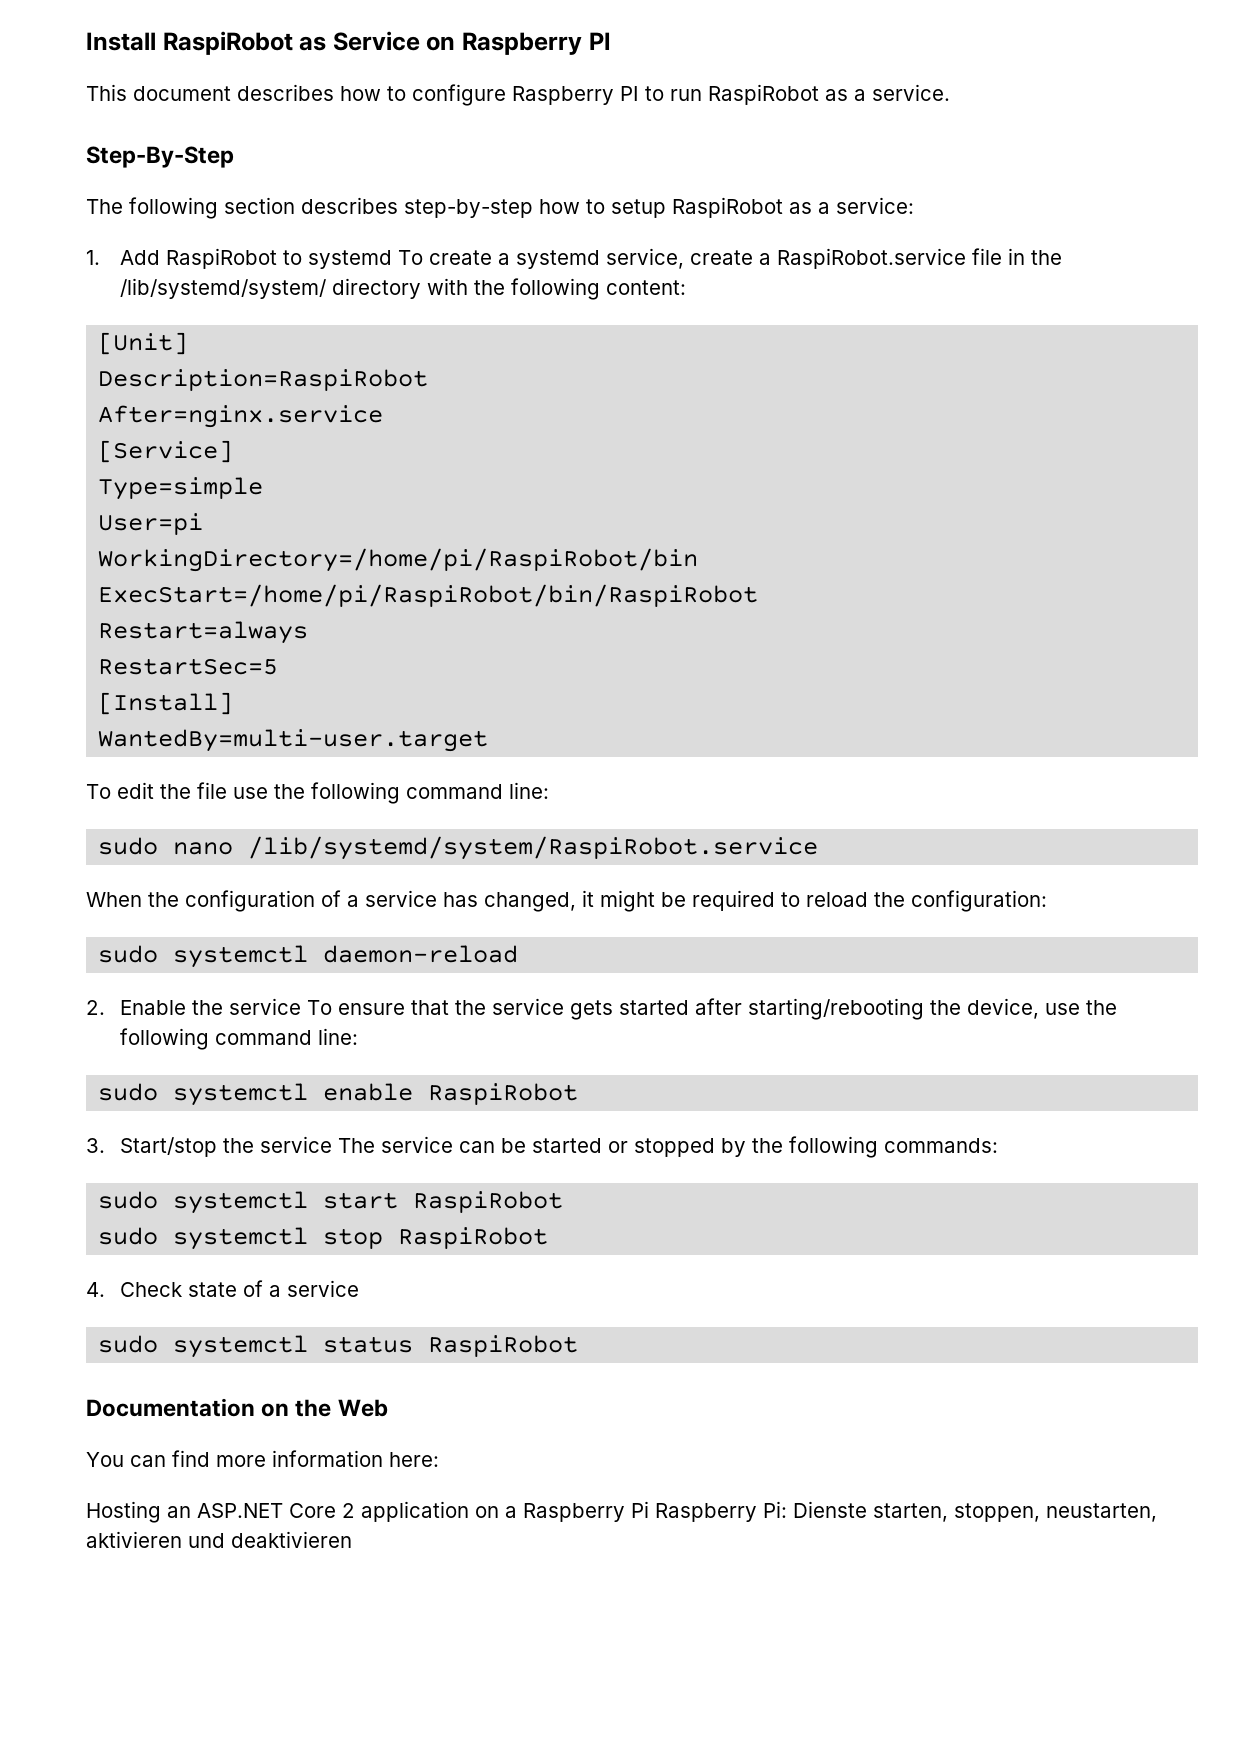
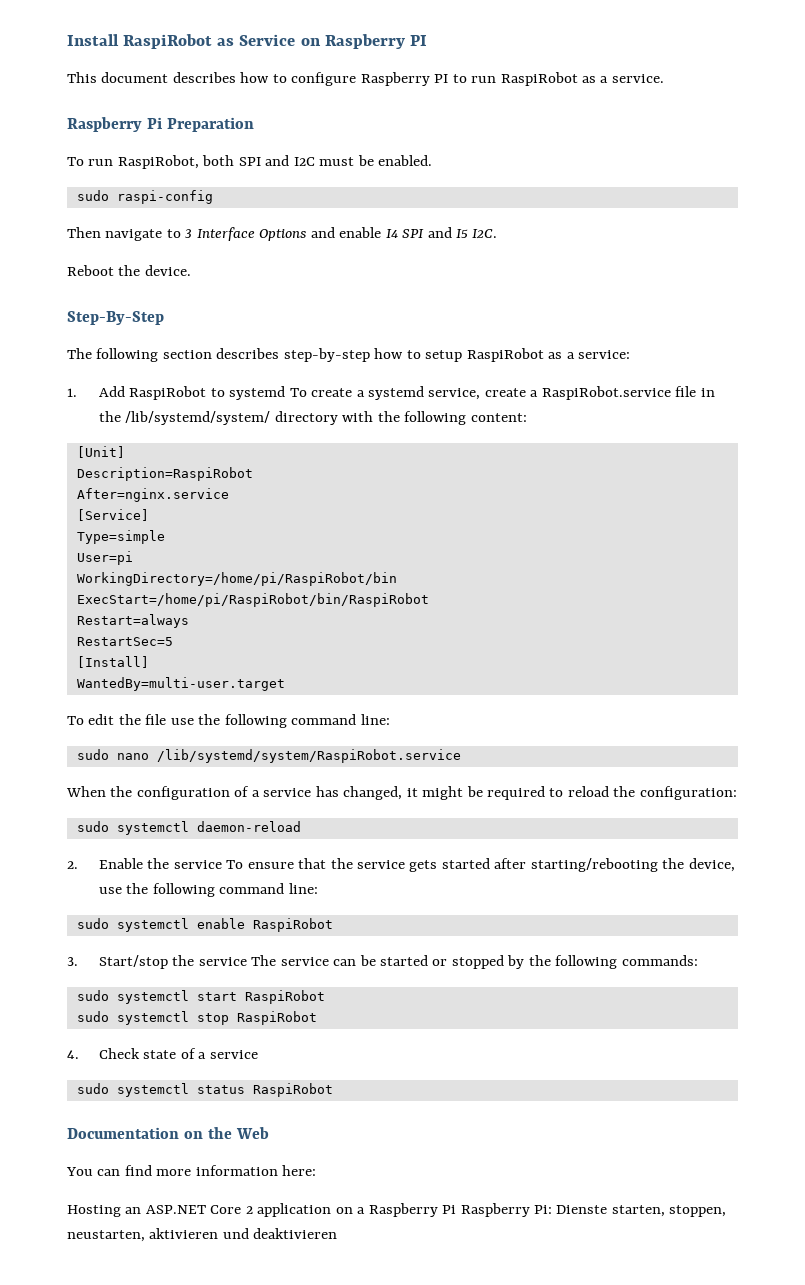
(950, 92) none -> [67,117,254,132] [67,155,433,169] [76,190,213,204] [67,227,498,241] [67,265,191,276] // Raspberry Pi Preparation // To run RaspiRobot, both SPI and I2C must be enabled. // sudo raspi-config // Then navigate to 3 Interface Options and enable I4 SPI and I5 I2C. // Reboot the device.

